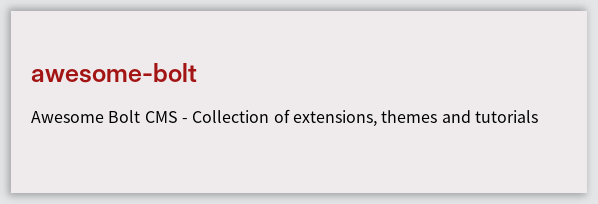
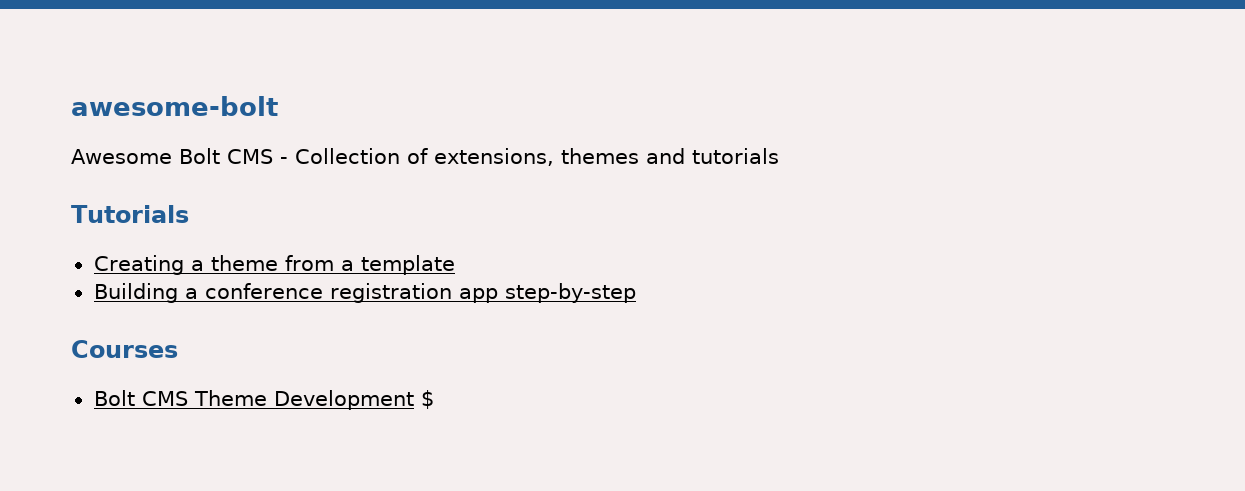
(538, 116) none -> [71,205,189,223] [93,255,455,275] [93,283,636,303] [71,340,178,358] [93,390,434,410] // Tutorials // Creating a theme from a template // Building a conference registration app step-by-step // Courses // Bolt CMS Theme Development $

